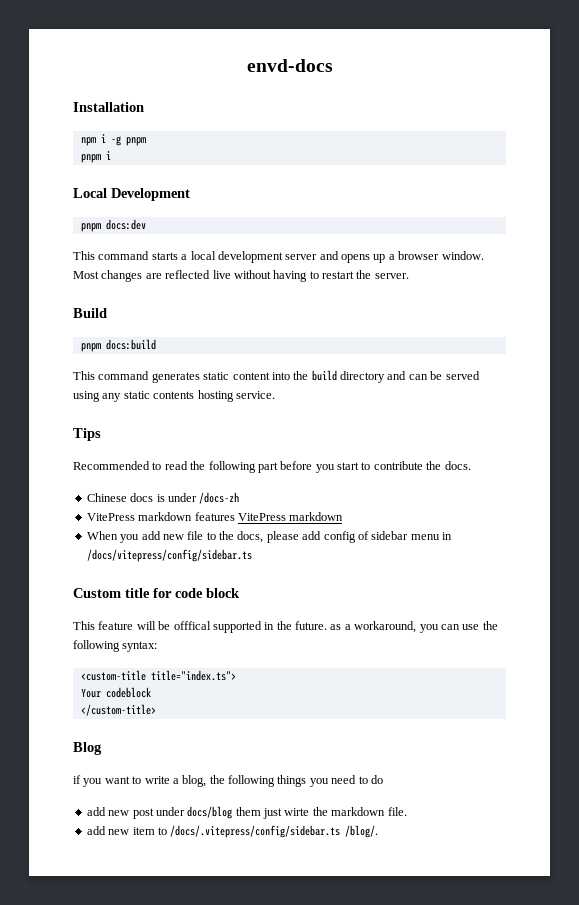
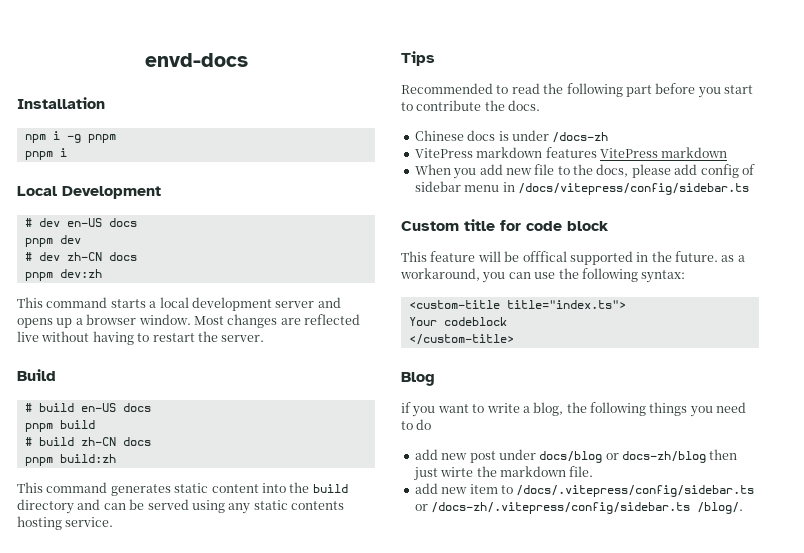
[80,219,146,232] pnpm docs:dev -> [24,218,137,227] [24,235,81,247] [24,252,137,261] [24,269,102,281] # dev en-US docs // pnpm dev // # dev zh-CN docs // pnpm dev:zh
[80,339,156,352] pnpm docs:build -> [24,403,151,412] [24,420,95,432] [24,437,151,446] [24,454,116,466] # build en-US docs // pnpm build // # build zh-CN docs // pnpm build:zh
[235,807,261,816] them -> [605,449,738,463] or docs-zh/blog then
(341, 831) none -> [414,502,691,514] or /docs-zh/.vitepress/config/sidebar.ts

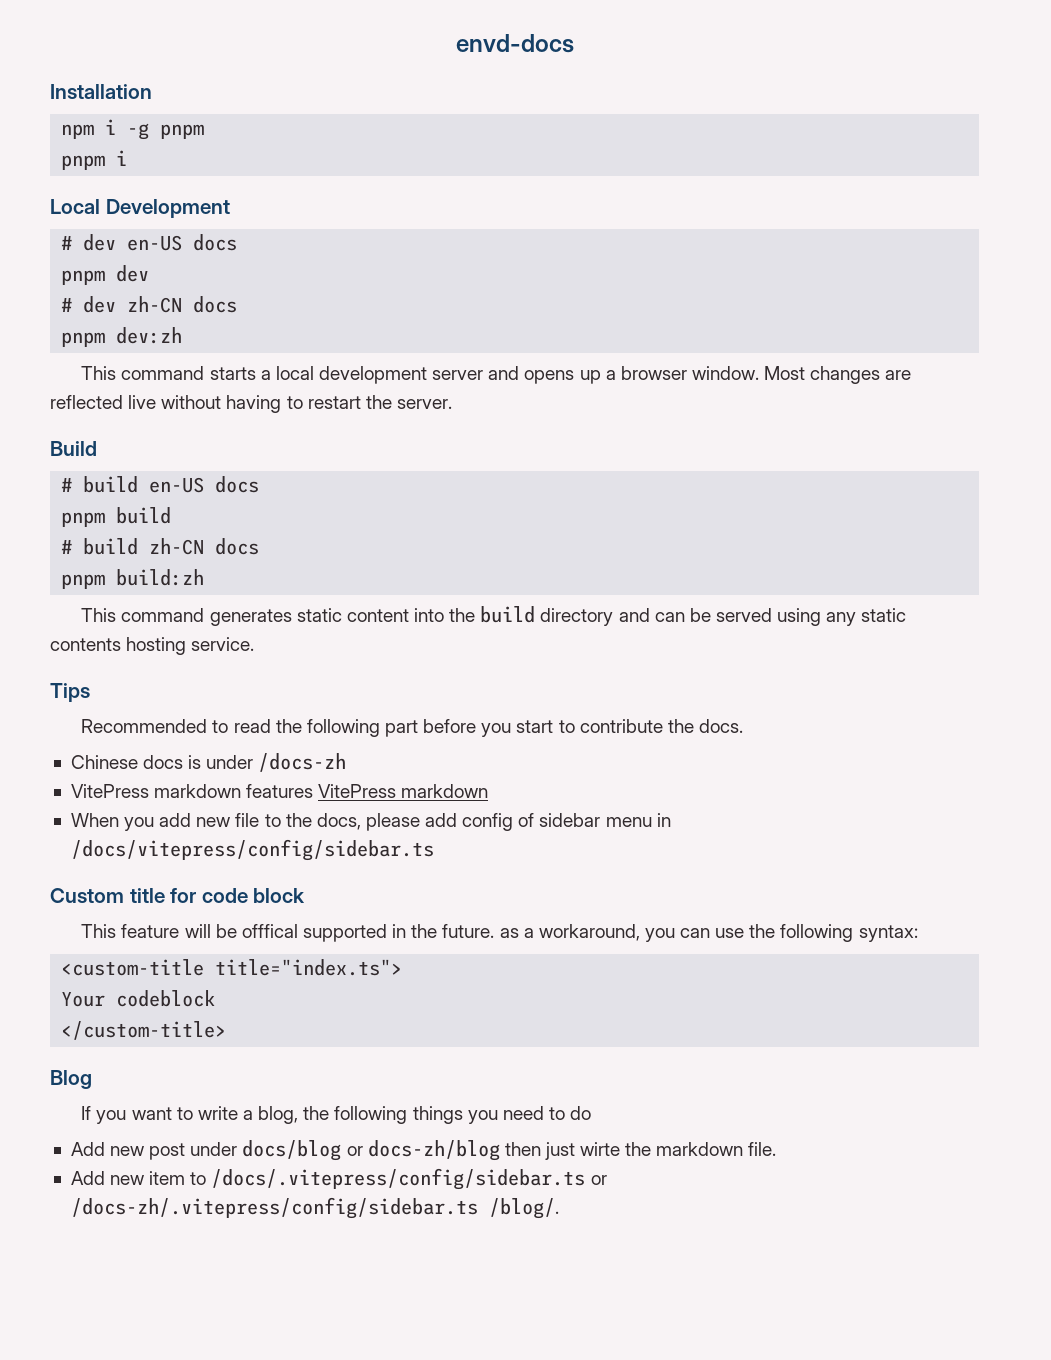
[401,402,411,413] if -> [81,1106,92,1120] If
[414,449,438,460] add -> [70,1142,105,1156] Add
[414,483,438,494] add -> [70,1171,105,1185] Add

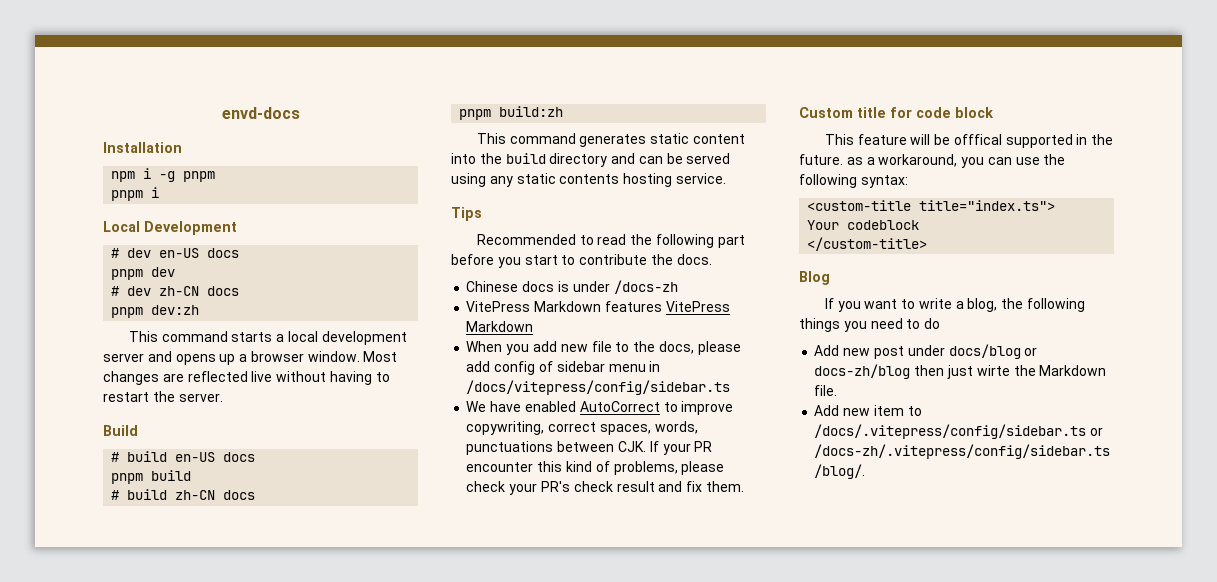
[154,784,242,798] markdown -> [534,301,602,312] Markdown
[401,784,489,798] markdown -> [466,321,534,332] Markdown
(434, 850) none -> [466,401,734,415] [466,421,698,435] [466,441,713,455] [466,461,725,475] [466,481,744,495] // We have enabled AutoCorrect to improve copywriting, correct spaces, words, punctuations between CJK. If your PR encounter this kind of problems, please check your PR's check result and fix them.
[656,1142,744,1156] markdown -> [1039,365,1107,376] Markdown

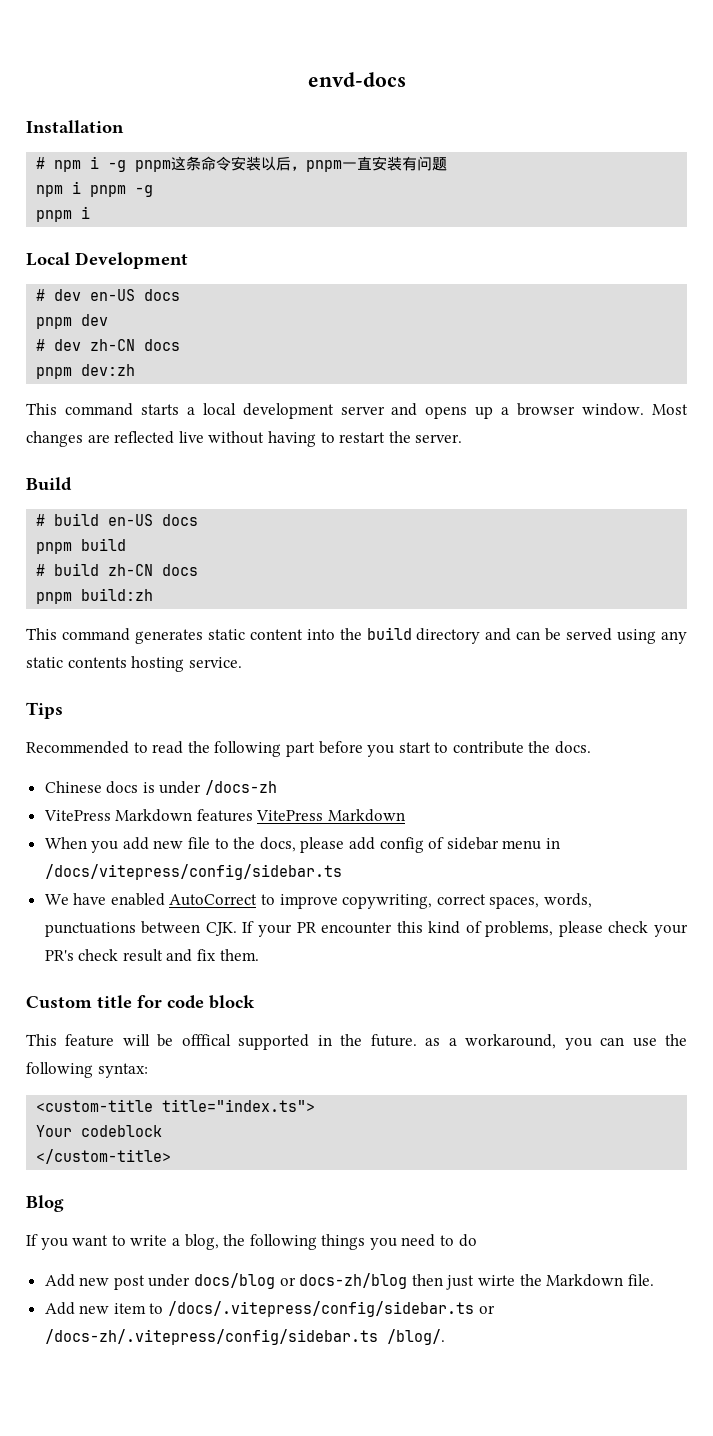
(182, 147) none -> [36,157,46,169] #
(216, 176) none -> [171,156,448,172] [36,181,154,197] 这条命令安装以后，pnpm一直安装有问题 // npm i pnpm -g

